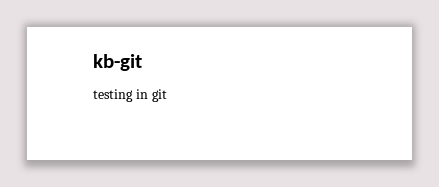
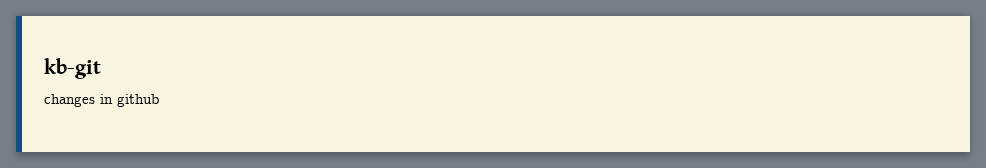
[93,89,167,102] testing in git -> [44,94,159,107] changes in github

